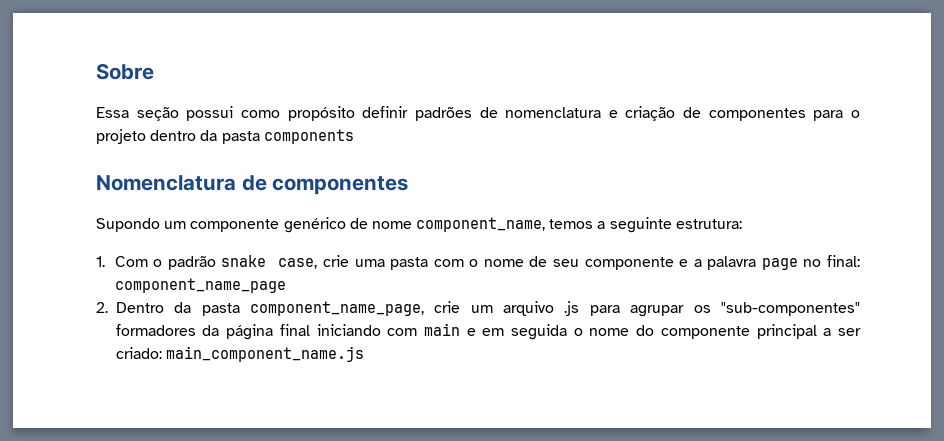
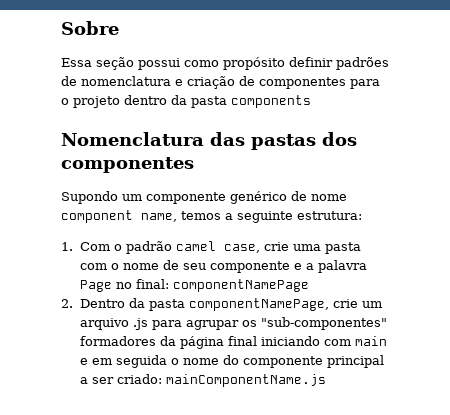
[241,175,267,191] de -> [210,132,357,150] das pastas dos
[416,217,546,232] component_name, -> [61,210,177,223] component name,
[221,255,267,267] snake -> [176,241,217,251] camel
[761,258,798,270] page -> [80,280,113,292] Page
[114,278,286,293] component_name_page -> [173,279,310,292] componentNamePage
[249,301,424,316] component_name_page, -> [189,298,330,311] componentNamePage,
[165,346,364,362] main_component_name.js -> [166,374,327,387] mainComponentName.js

